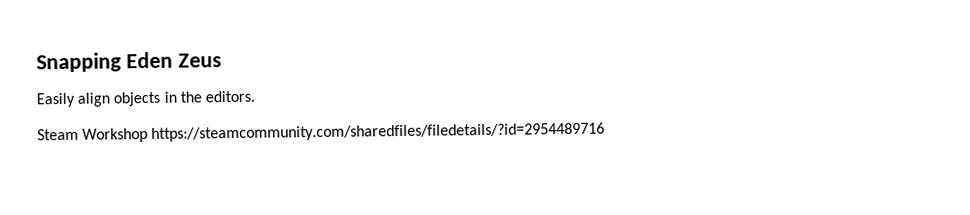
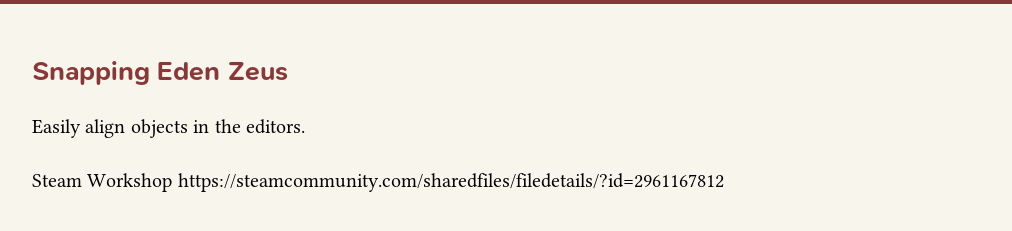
[151,122,606,142] https://steamcommunity.com/sharedfiles/filedetails/?id=2954489716 -> [177,173,724,192] https://steamcommunity.com/sharedfiles/filedetails/?id=2961167812

